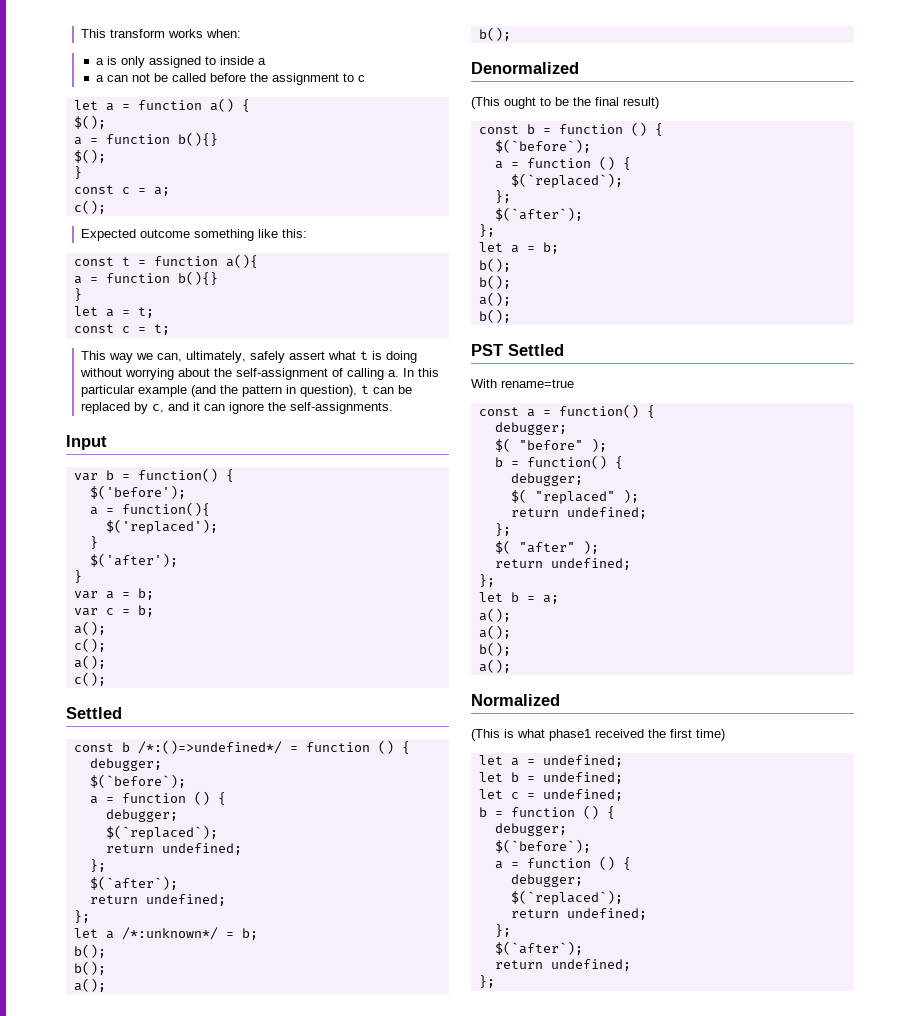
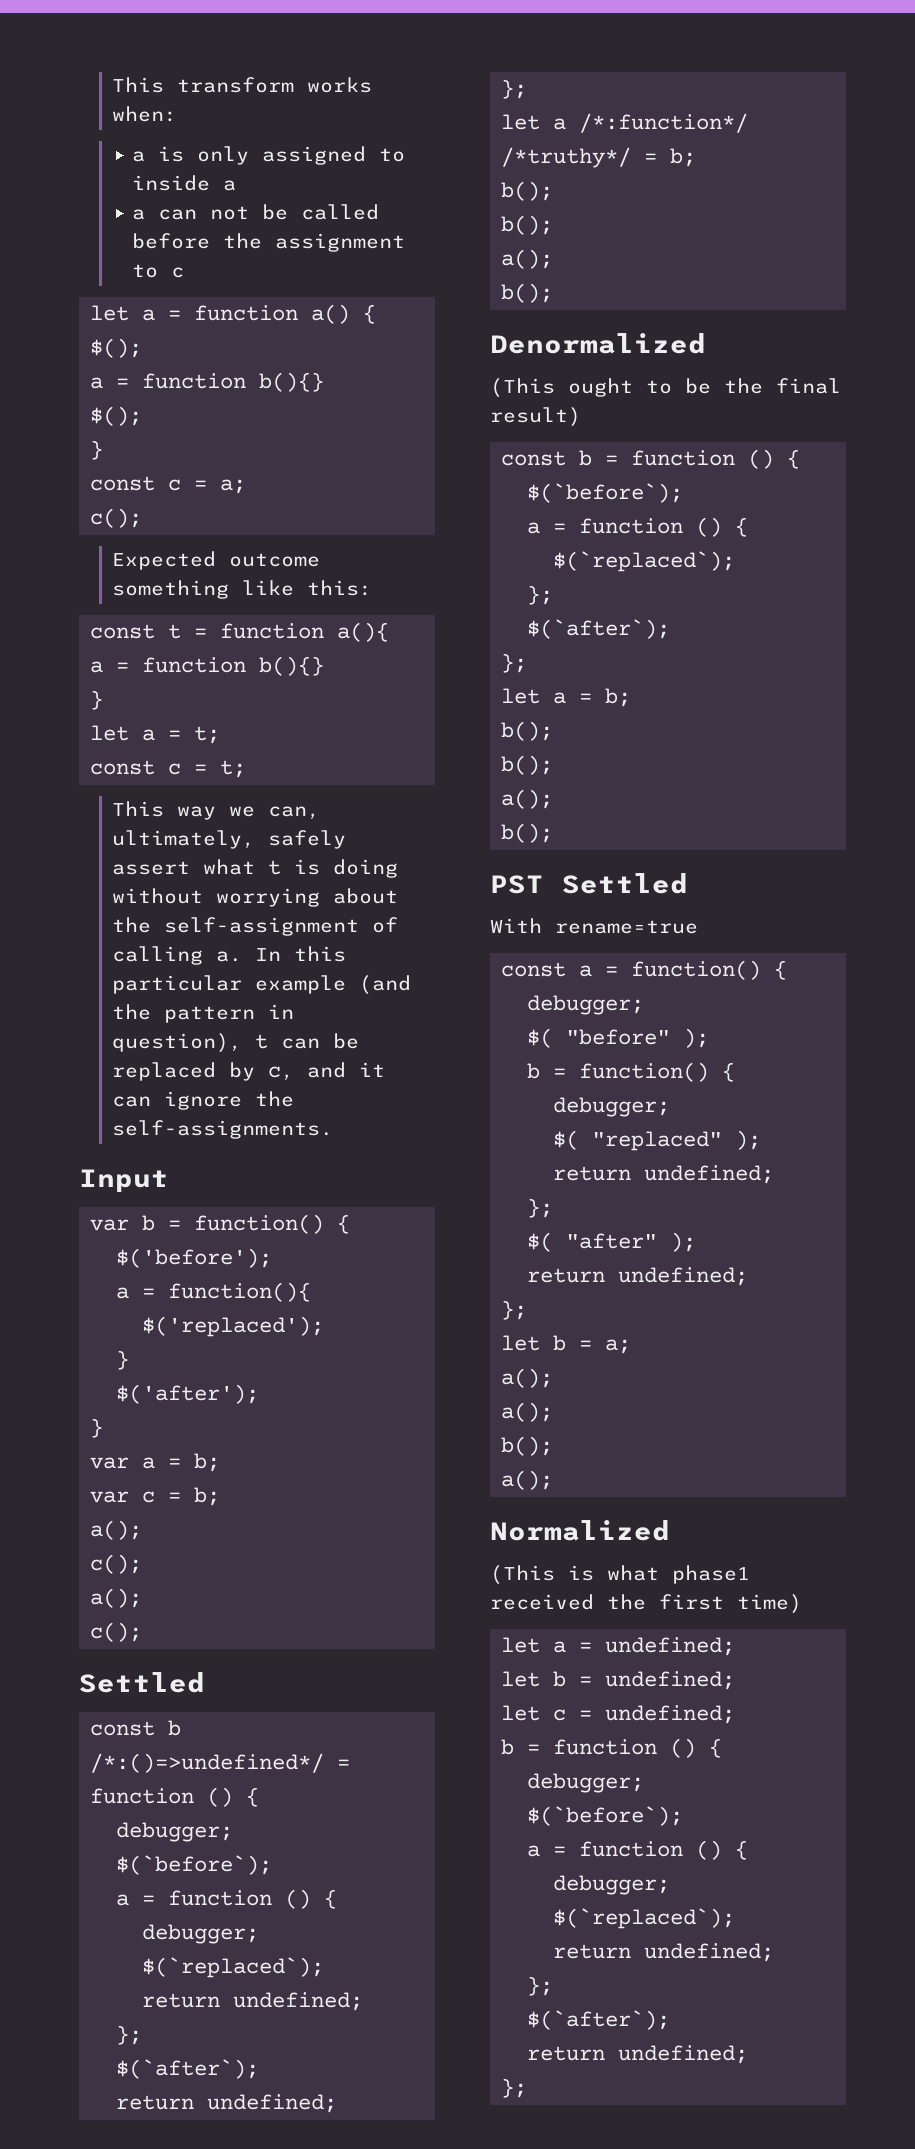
[121,927,218,940] /*:unknown*/ -> [579,113,749,133] [501,147,632,168] /*:function*/ /*truthy*/

